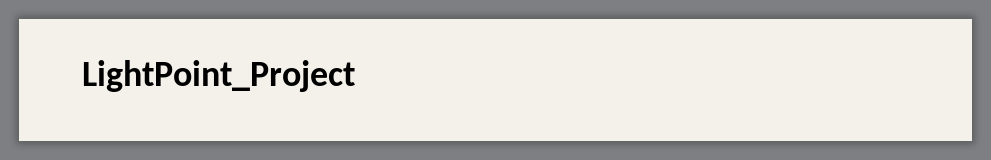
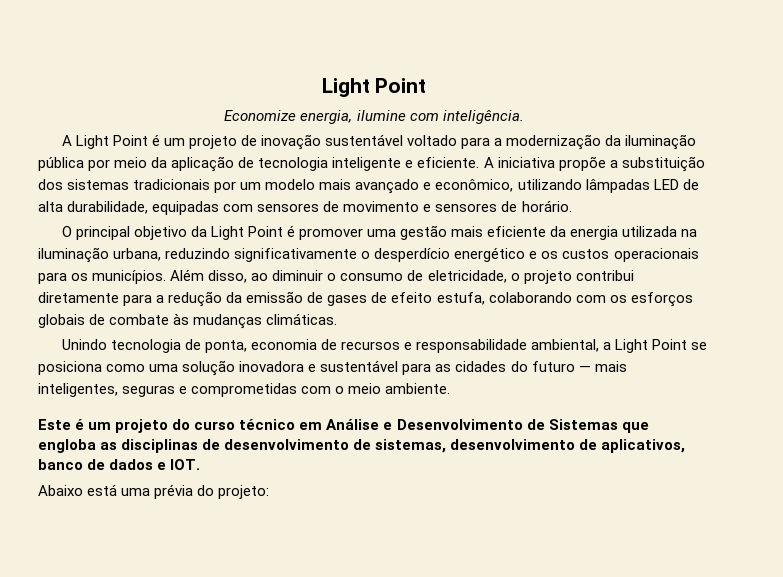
[82,60,355,92] LightPoint_Project -> [321,78,427,97] [224,110,524,124] [61,134,697,150] [38,156,705,172] [38,179,699,194] [38,200,572,215] [61,225,698,240] [38,247,699,263] [38,269,634,284] [38,291,693,307] [38,313,338,329] [61,339,708,353] [38,360,627,376] [38,383,451,397] [38,419,649,433] [38,439,686,453] [38,459,201,470] [38,484,270,499] Light Point // Economize energia, ilumine com inteligência. // A Light Point é um projeto de inovação sustentável voltado para a modernização da iluminação pública por meio da aplicação de tecnologia inteligente e eficiente. A iniciativa propõe a substituição dos sistemas tradicionais por um modelo mais avançado e econômico, utilizando lâmpadas LED de alta durabilidade, equipadas com sensores de movimento e sensores de horário. // O principal objetivo da Light Point é promover uma gestão mais eficiente da energia utilizada na iluminação urbana, reduzindo significativamente o desperdício energético e os custos operacionais para os municípios. Além disso, ao diminuir o consumo de eletricidade, o projeto contribui diretamente para a redução da emissão de gases de efeito estufa, colaborando com os esforços globais de combate às mudanças climáticas. // Unindo tecnologia de ponta, economia de recursos e responsabilidade ambiental, a Light Point se posiciona como uma solução inovadora e sustentável para as cidades do futuro — mais inteligentes, seguras e comprometidas com o meio ambiente. // Este é um projeto do curso técnico em Análise e Desenvolvimento de Sistemas que engloba as disciplinas de desenvolvimento de sistemas, desenvolvimento de aplicativos, banco de dados e IOT. // Abaixo está uma prévia do projeto:

